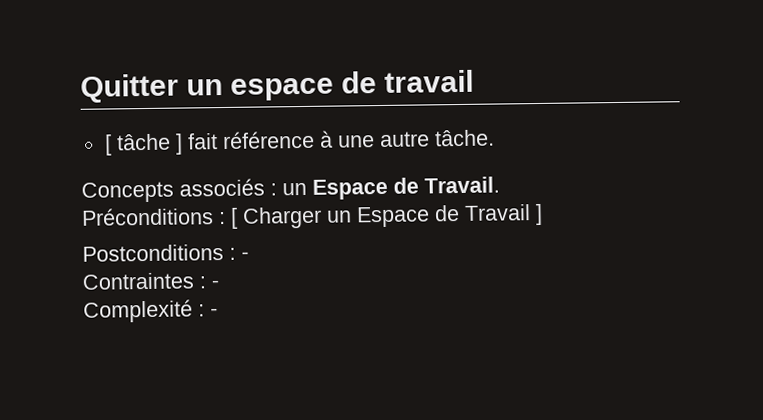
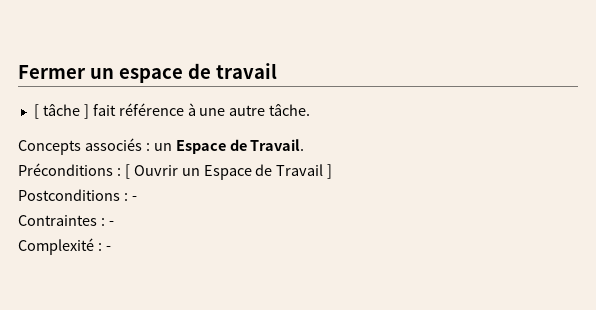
[80,73,179,103] Quitter -> [18,65,86,79] Fermer
[242,206,322,229] Charger -> [133,165,178,176] Ouvrir

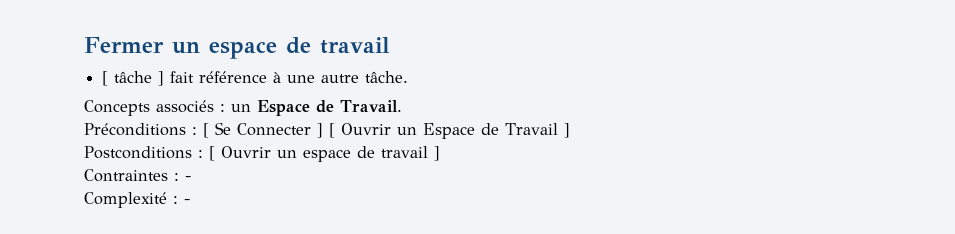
(130, 171) none -> [215,122,335,138] Se Connecter ] [
[131,196,137,201] - -> [209,146,440,162] [ Ouvrir un espace de travail ]

